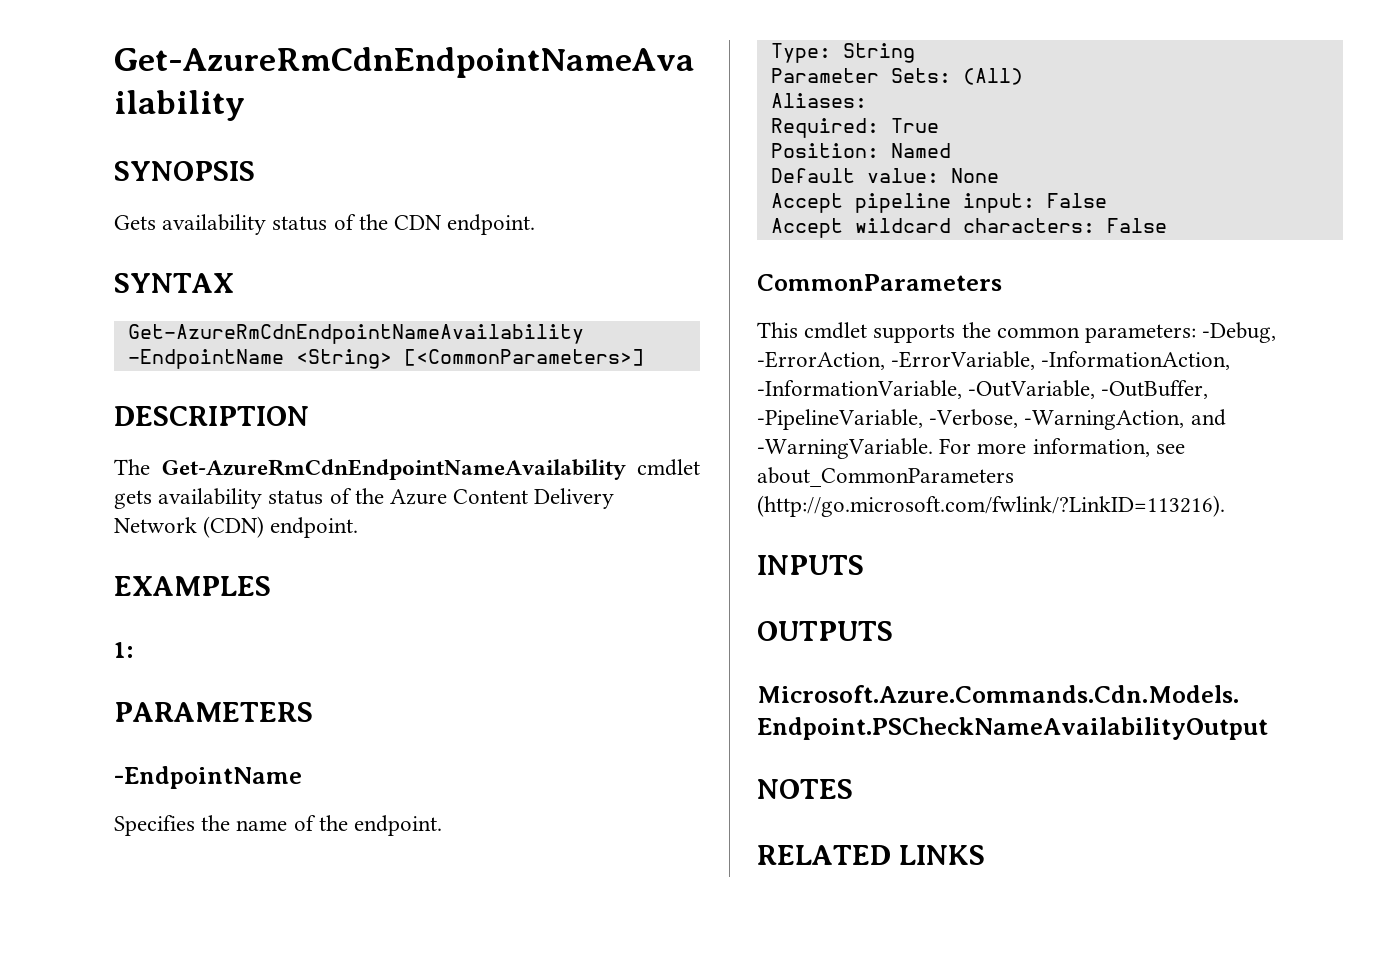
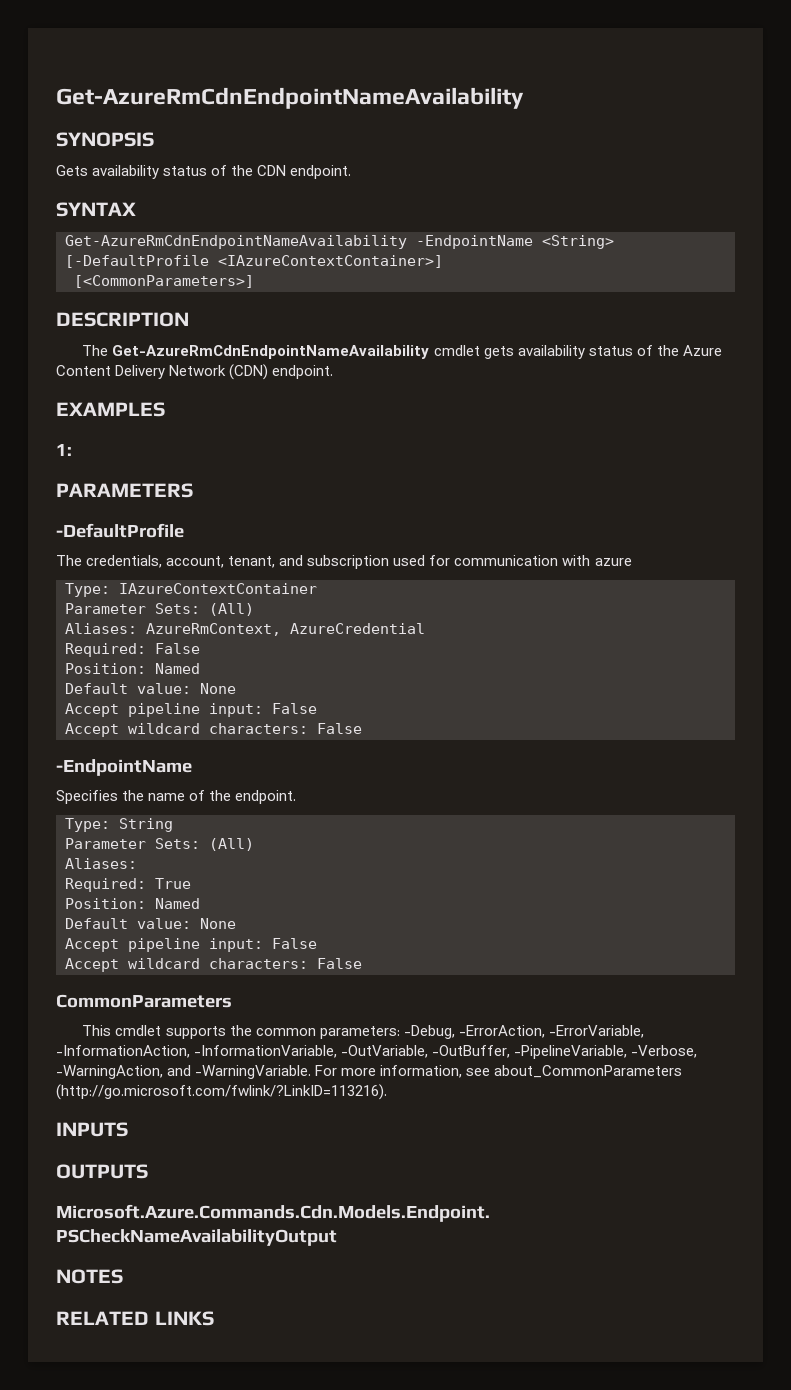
(392, 359) none -> [65,255,443,268] [-DefaultProfile <IAzureContextContainer>] //
(313, 712) none -> [56,523,184,538] [56,555,632,569] [65,583,317,597] [65,603,254,616] [65,623,425,636] [65,643,200,657] [65,663,200,674] [65,683,236,694] [65,703,317,717] [65,723,362,737] // -DefaultProfile // The credentials, account, tenant, and subscription used for communication with azure // Type: IAzureContextContainer // Parameter Sets: (All) // Aliases: AzureRmContext, AzureCredential // Required: False // Position: Named // Default value: None // Accept pipeline input: False // Accept wildcard characters: False

